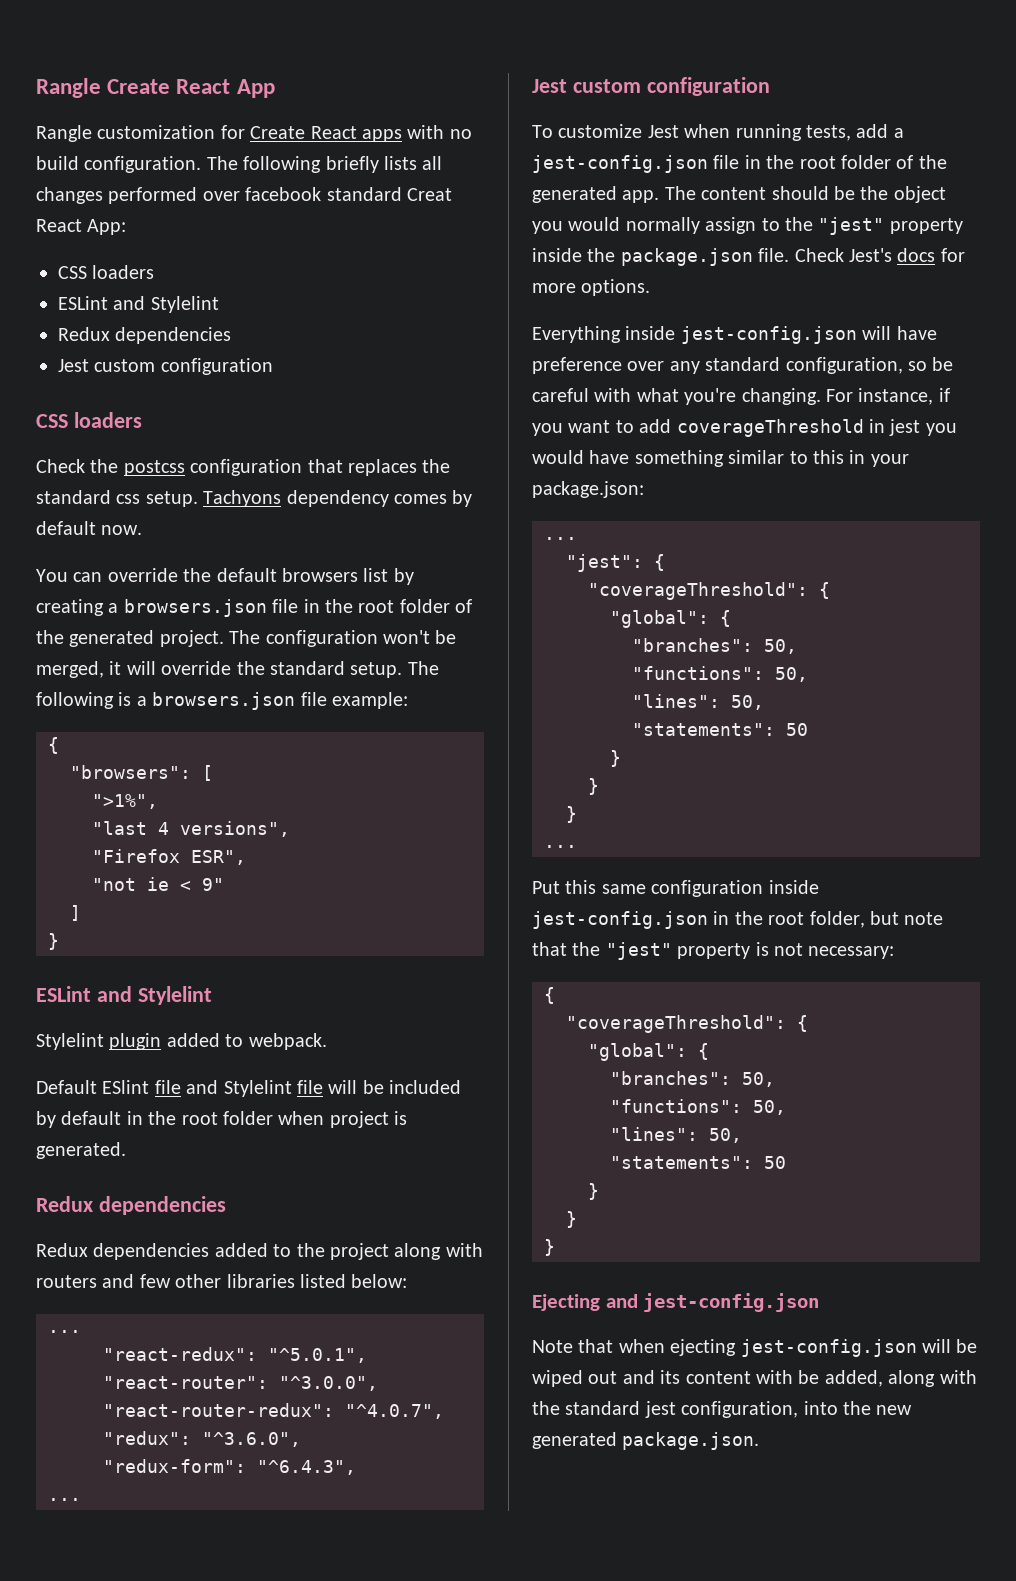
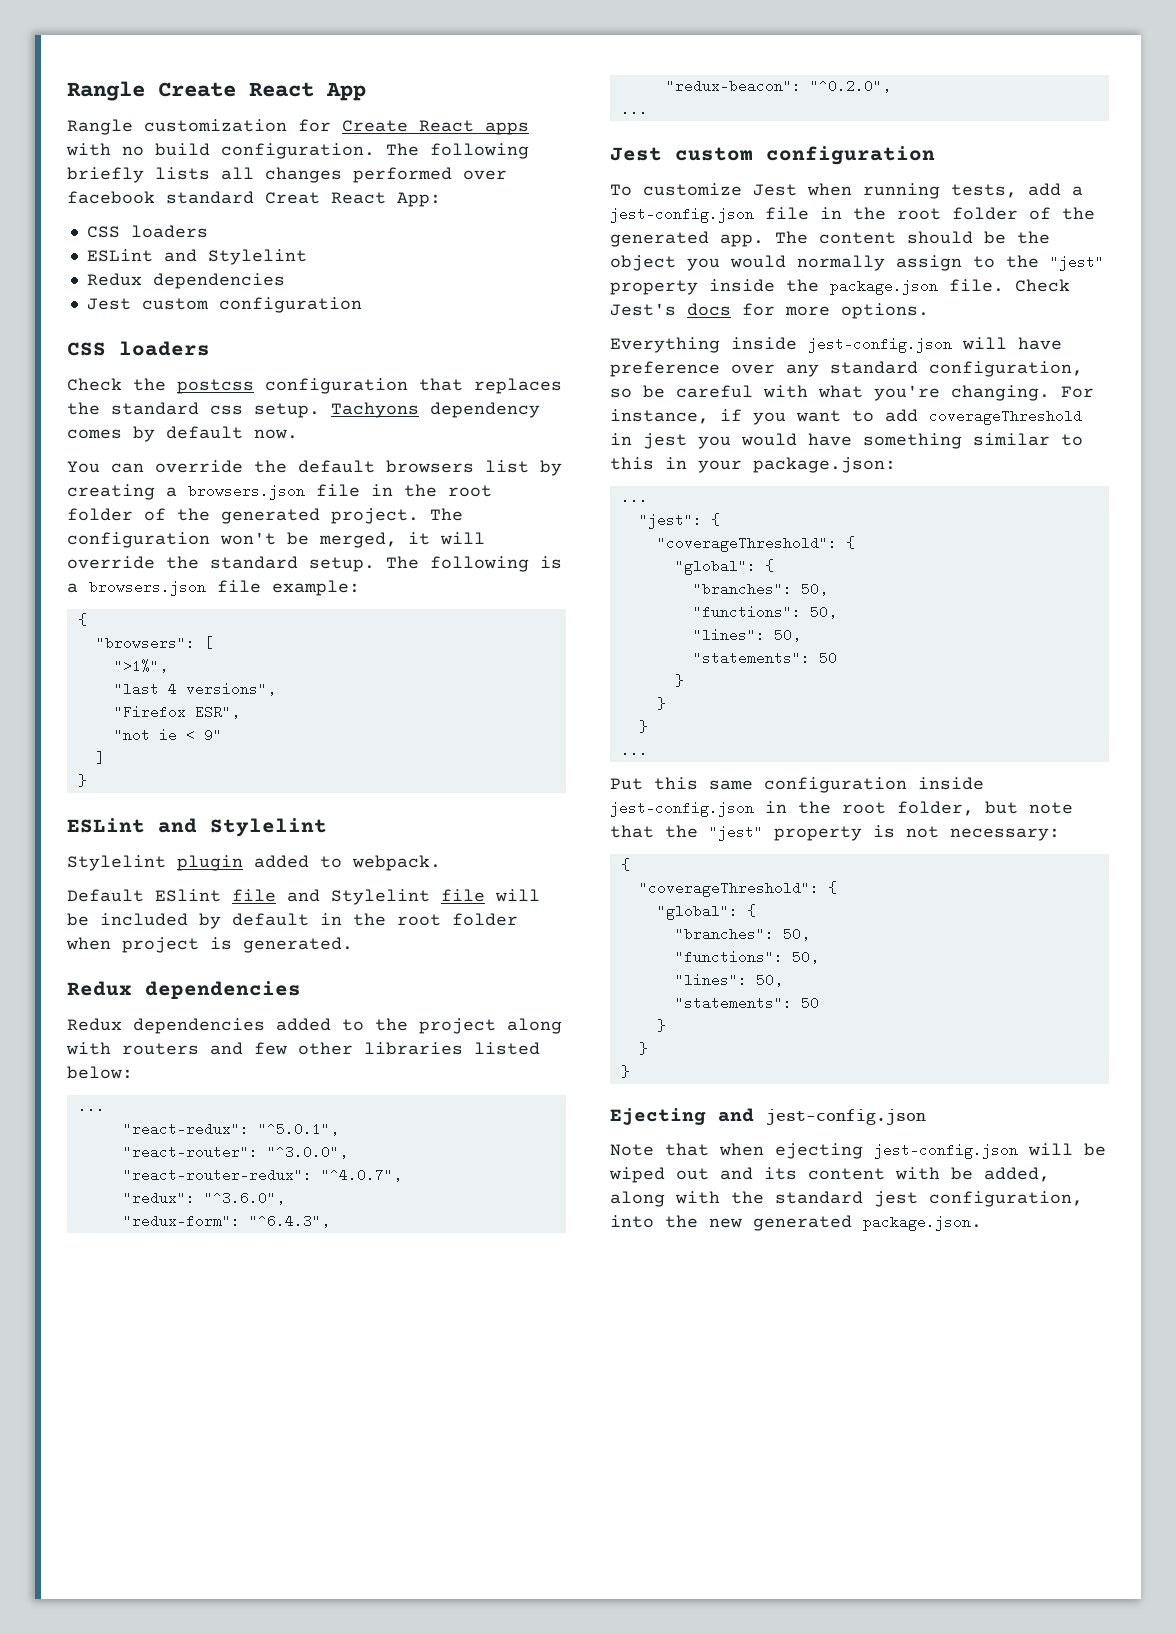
(356, 1467) none -> [665,79,891,93] // "redux-beacon": "^0.2.0",

